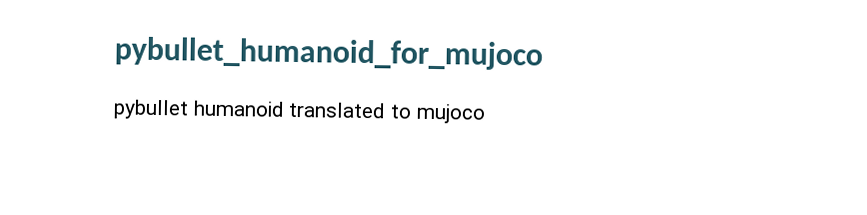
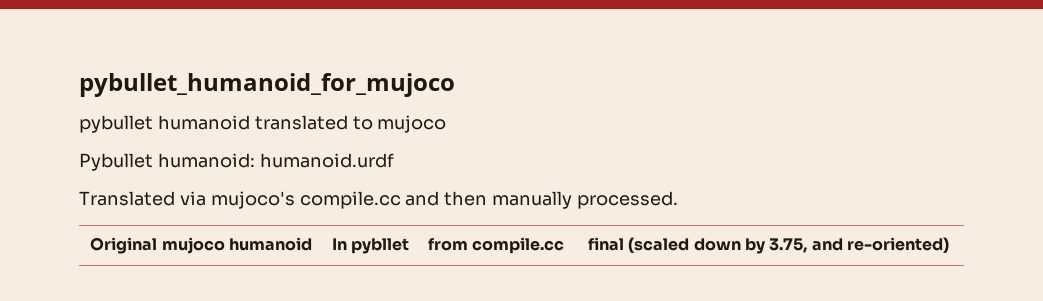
(486, 113) none -> [79,153,394,171] [79,191,679,209] [90,237,312,254] [331,238,410,254] [427,237,565,254] [588,237,949,254] // Pybullet humanoid: humanoid.urdf // Translated via mujoco's compile.cc and then manually processed. // Original mujoco humanoid | In pybllet | from compile.cc | final (scaled down by 3.75, and re-oriented)

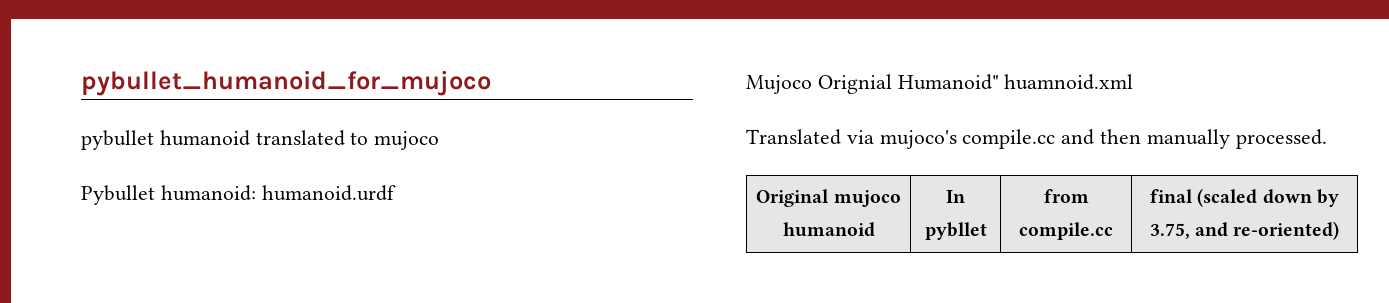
(394, 160) none -> [746,74,1134,94] // Mujoco Orignial Humanoid" huamnoid.xml

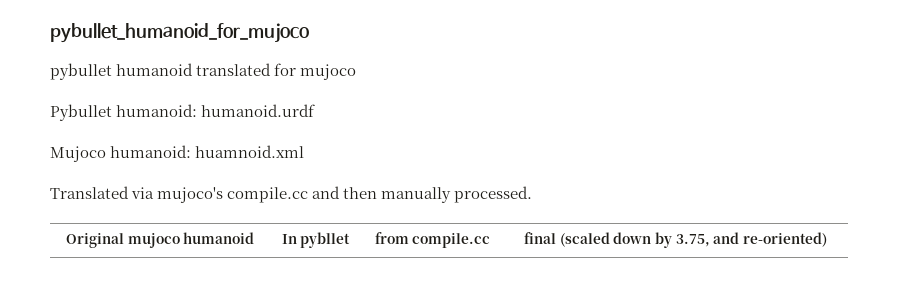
[350,132,369,145] to -> [274,63,297,76] for
[817,74,999,94] Orignial Humanoid" -> [110,145,192,158] humanoid:

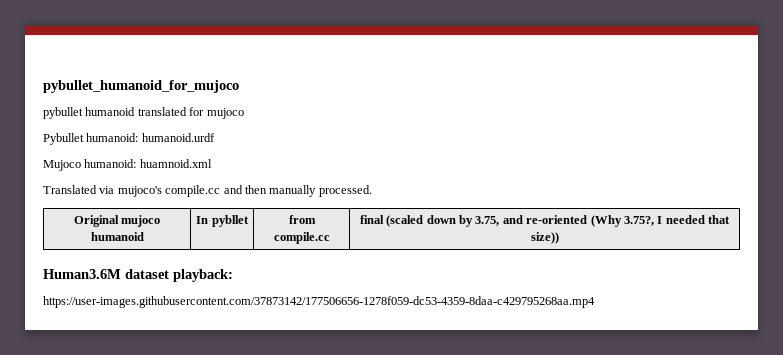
[742,232,827,247] re-oriented) -> [526,215,731,227] [530,232,559,244] [43,269,233,282] [43,296,595,308] re-oriented (Why 3.75?, I needed that size)) // Human3.6M dataset playback: // https://user-images.githubusercontent.com/37873142/177506656-1278f059-dc53-4359-8daa-c429795268aa.mp4

